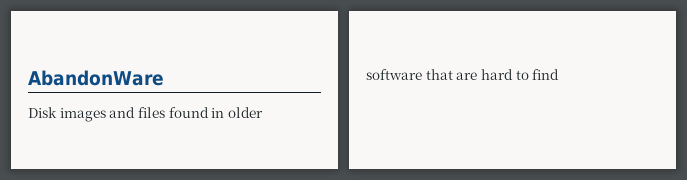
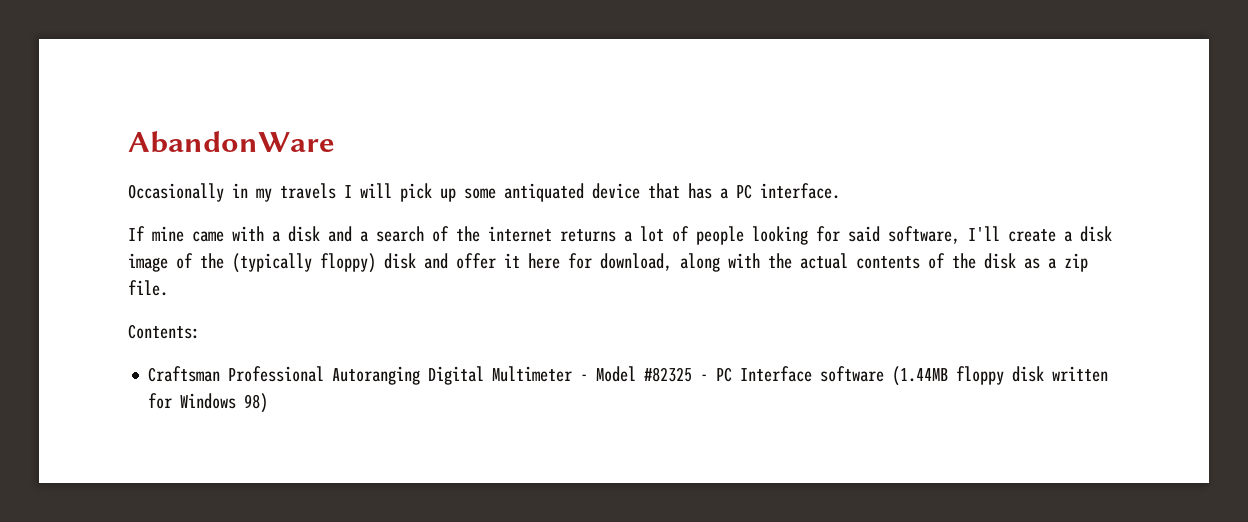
[28,107,263,122] [366,69,560,80] Disk images and files found in older software that are hard to find -> [128,183,840,202] [128,226,1112,245] [128,253,1088,273] [128,280,168,296] [128,324,200,339] [148,366,1109,386] [148,393,269,413] Occasionally in my travels I will pick up some antiquated device that has a PC interface. // If mine came with a disk and a search of the internet returns a lot of people looking for said software, I'll create a disk image of the (typically floppy) disk and offer it here for download, along with the actual contents of the disk as a zip file. // Contents: // Craftsman Professional Autoranging Digital Multimeter - Model #82325 - PC Interface software (1.44MB floppy disk written for Windows 98)

